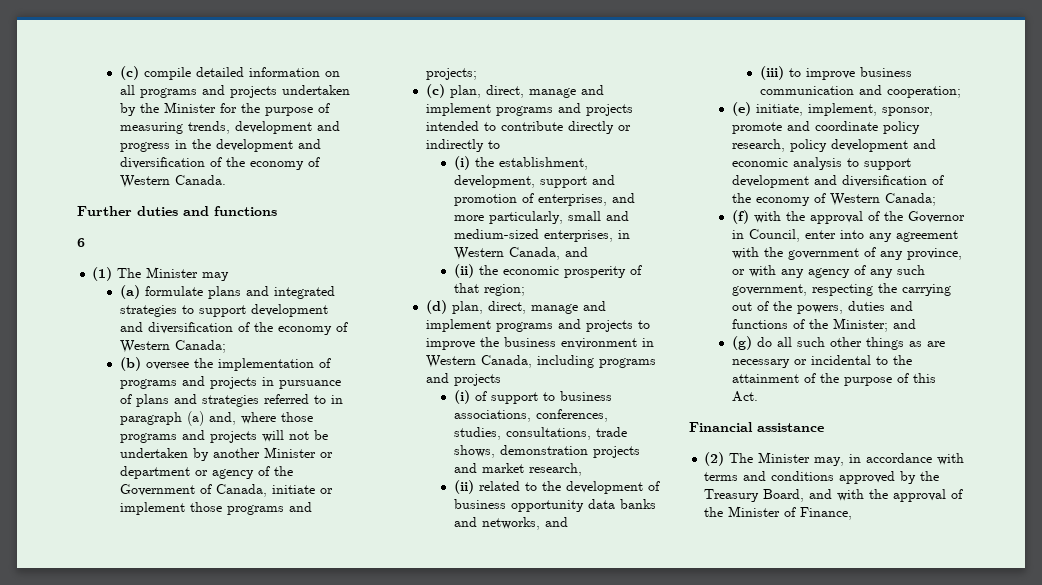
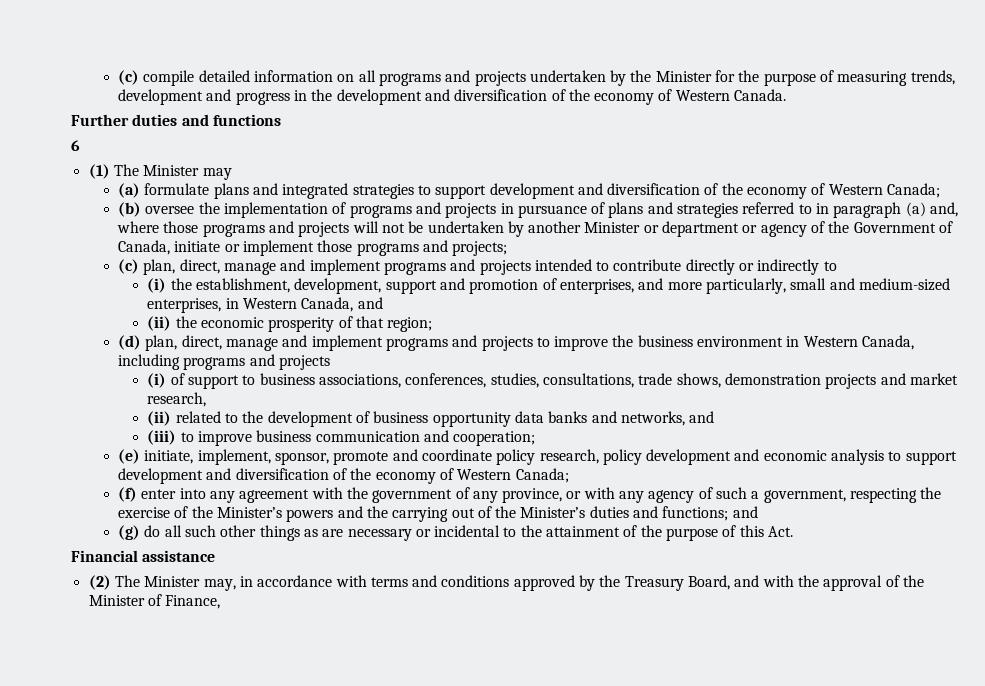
[753,211,965,224] [731,229,800,242] with the approval of the Governor in Council, -> (137, 494) none
[869,265,925,278] any such -> [716,487,760,499] such a
(897, 288) none -> [117,506,388,522] exercise of the Minister’s powers and the
[796,301,913,314] [731,318,888,332] powers, duties and functions of the Minister; -> [520,506,729,521] Minister’s duties and functions;

